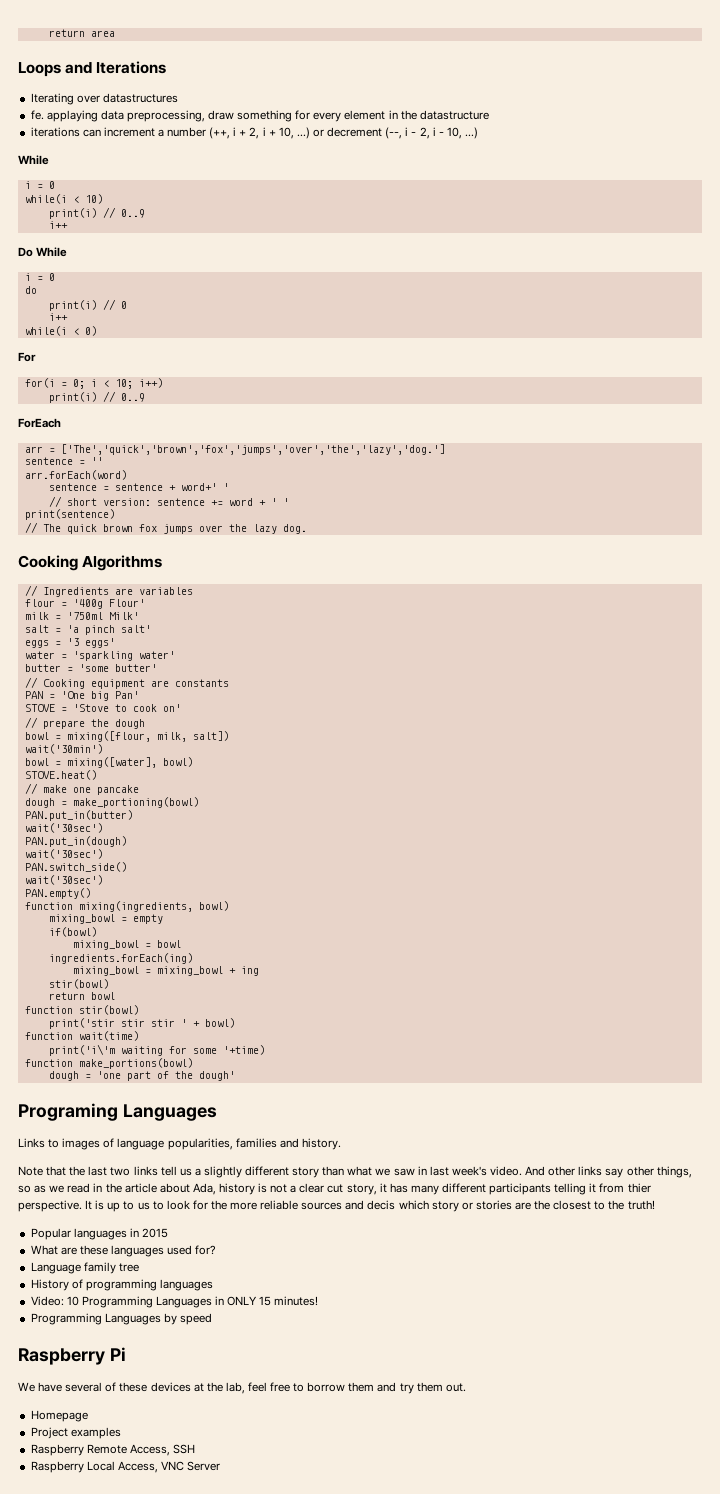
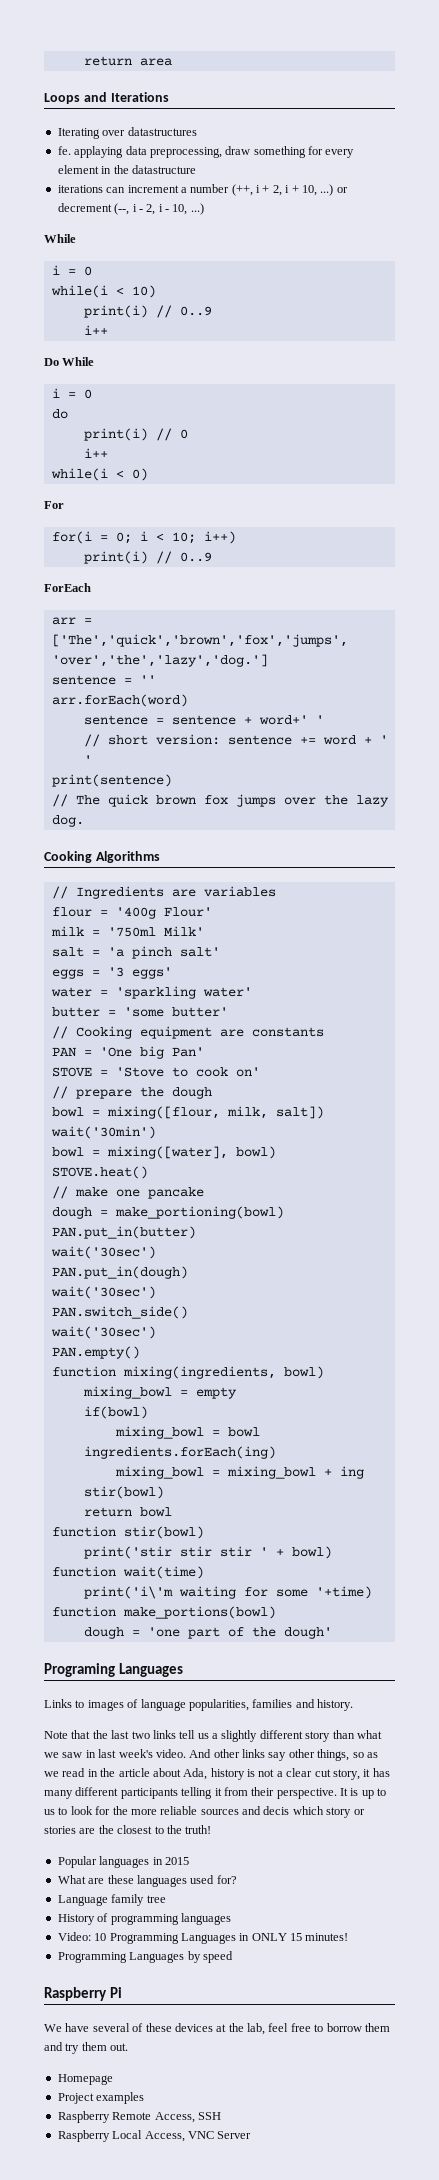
[627,1183,651,1193] thier -> [251,1787,275,1796] their

